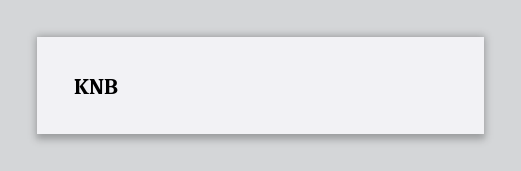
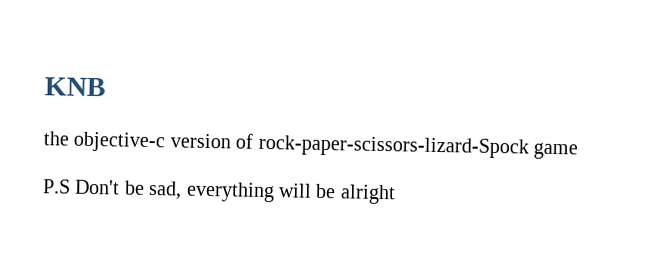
(118, 86) none -> [43,131,578,160] [42,179,396,205] // the objective-c version of rock-paper-scissors-lizard-Spock game // P.S Don't be sad, everything will be alright

